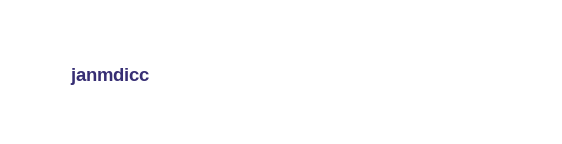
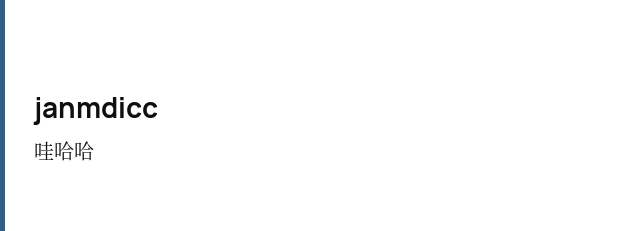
(149, 76) none -> [34,141,94,161] // 哇哈哈

